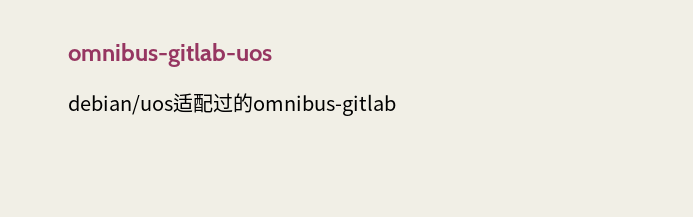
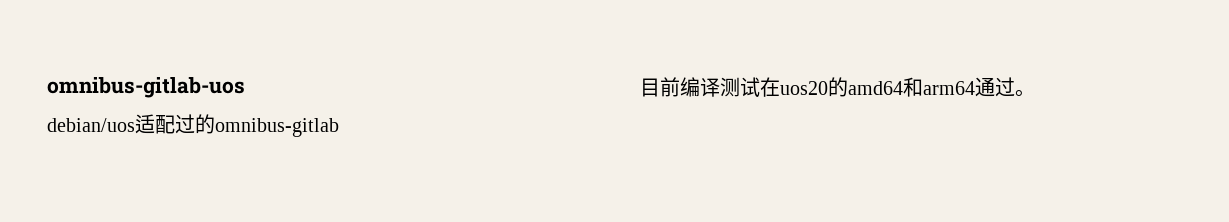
(396, 105) none -> [640,77,1035,97] // 目前编译测试在uos20的amd64和arm64通过。

